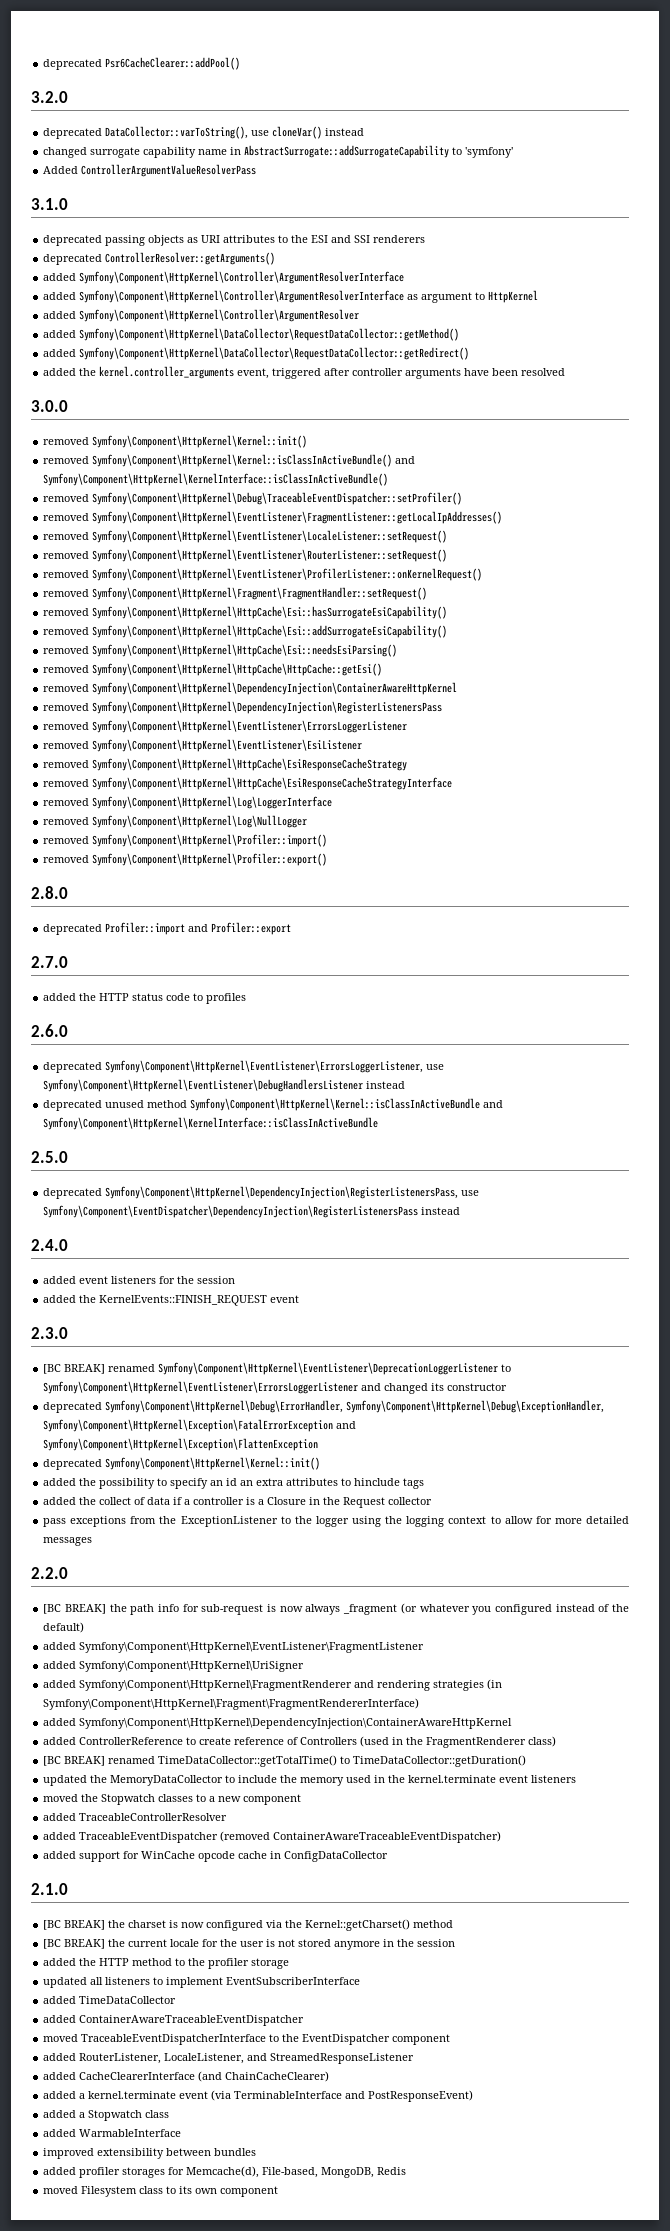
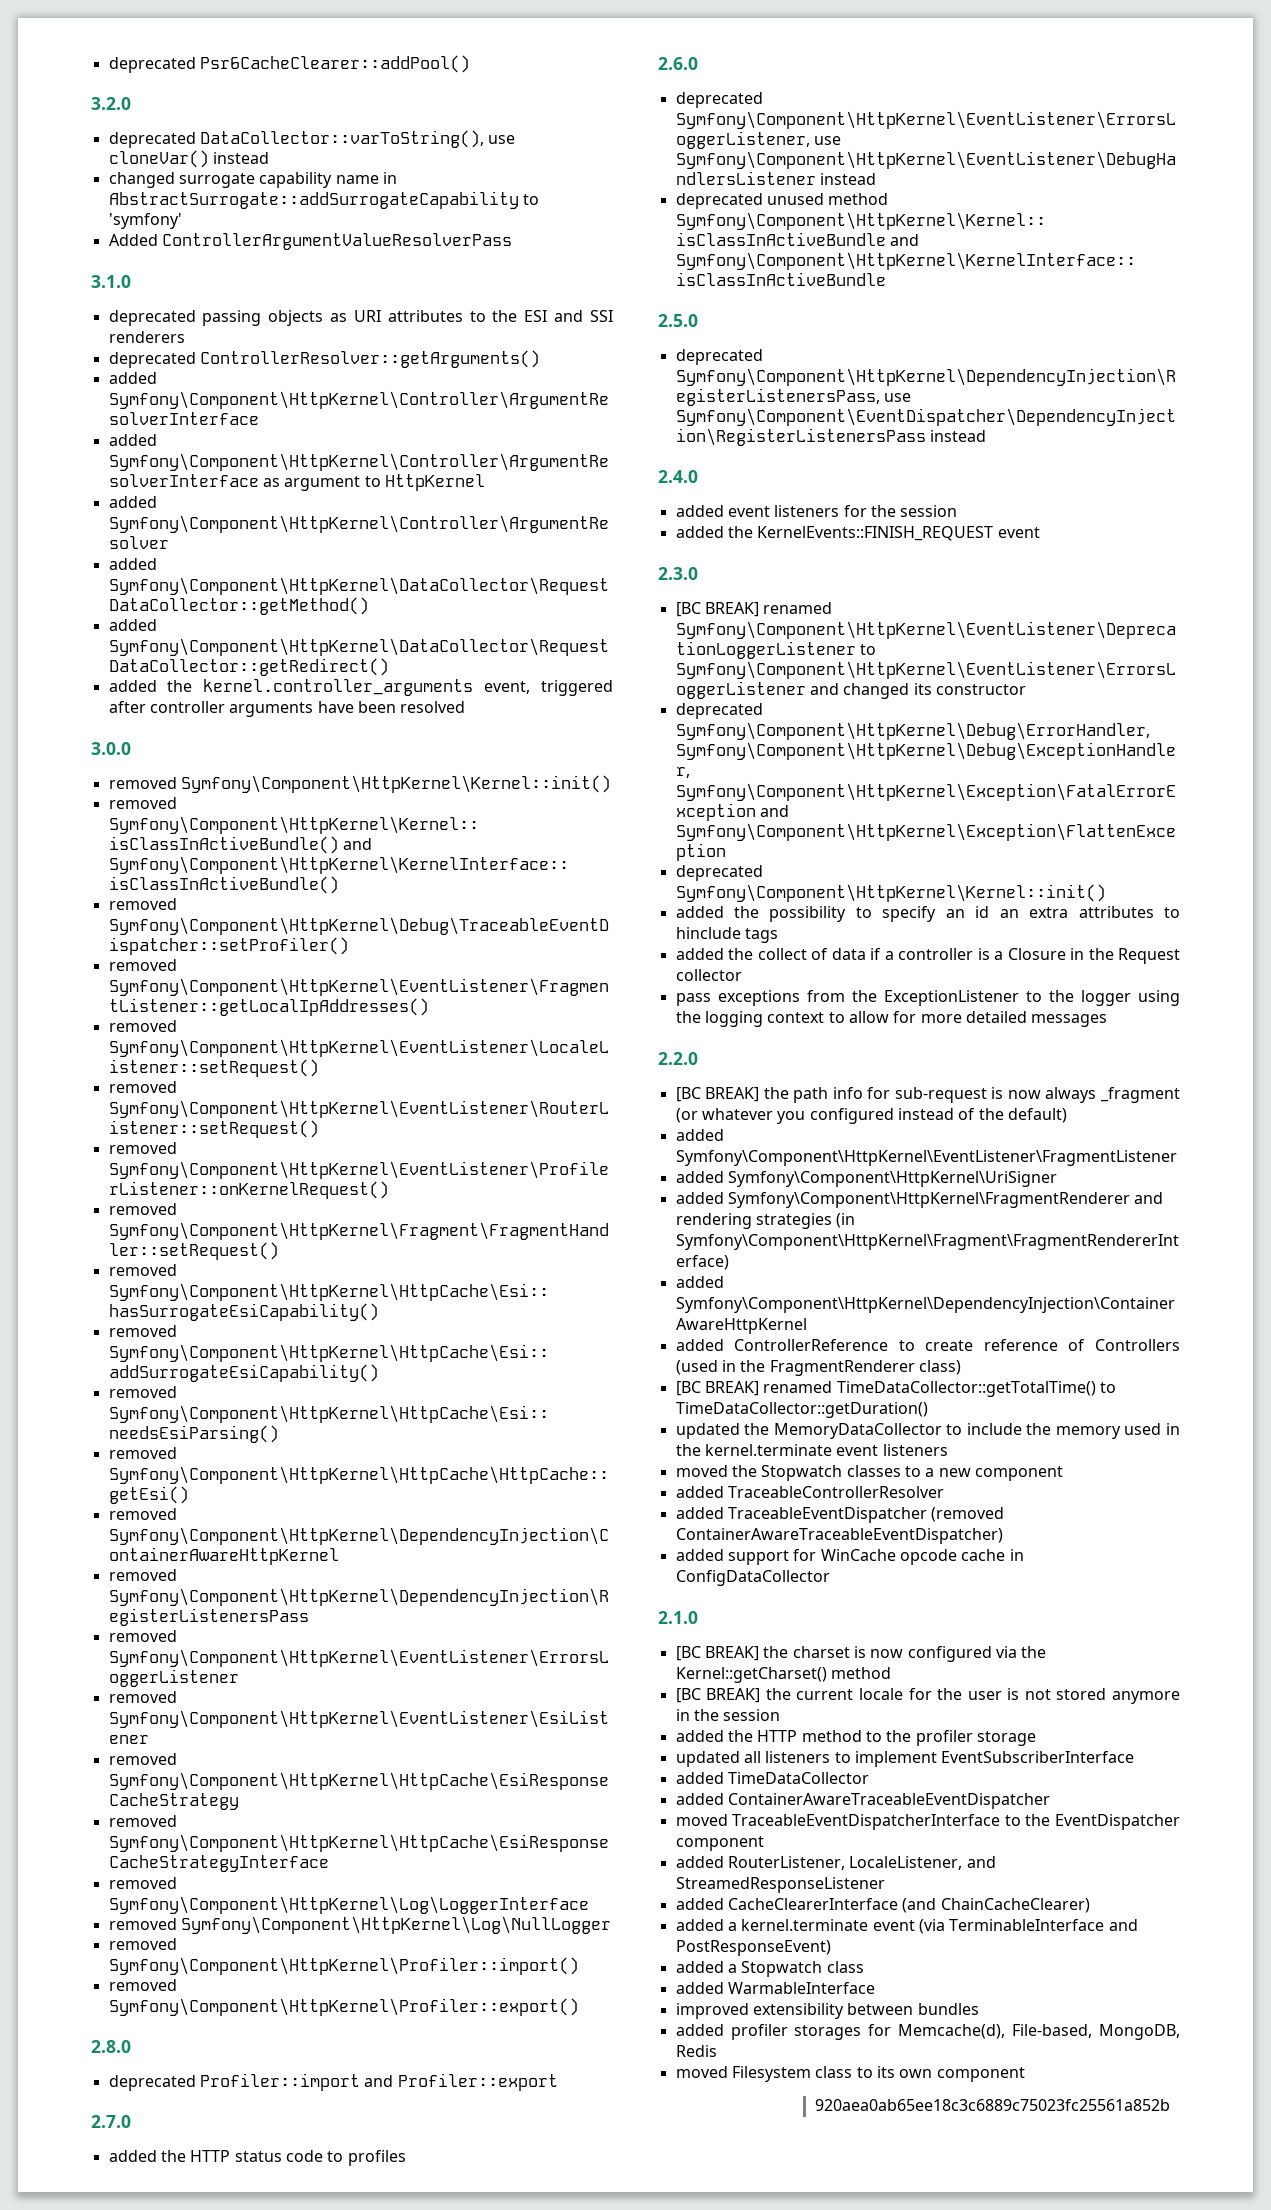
(279, 2191) none -> [814,2099,1170,2111] // 920aea0ab65ee18c3c6889c75023fc25561a852b

